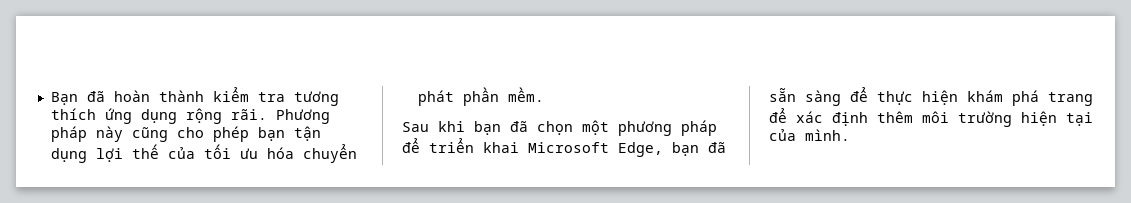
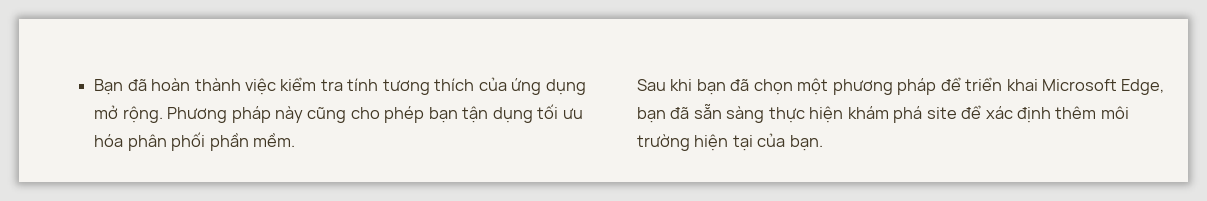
(204, 96) none -> [244,78,276,95] việc
(285, 97) none -> [347,78,379,91] tính
(96, 114) none -> [478,77,507,91] của
[185,108,267,124] rộng rãi. -> [94,105,163,123] mở rộng.
[95,144,195,162] lợi thế của -> (533, 115) none
[302,144,357,163] [417,90,454,106] chuyển phát -> [127,132,206,151] phân phối
[850,87,868,102] để -> (765, 114) none
[1048,92,1093,106] trang -> [926,107,957,119] site
[805,129,850,141] mình. -> [789,135,823,151] bạn.

